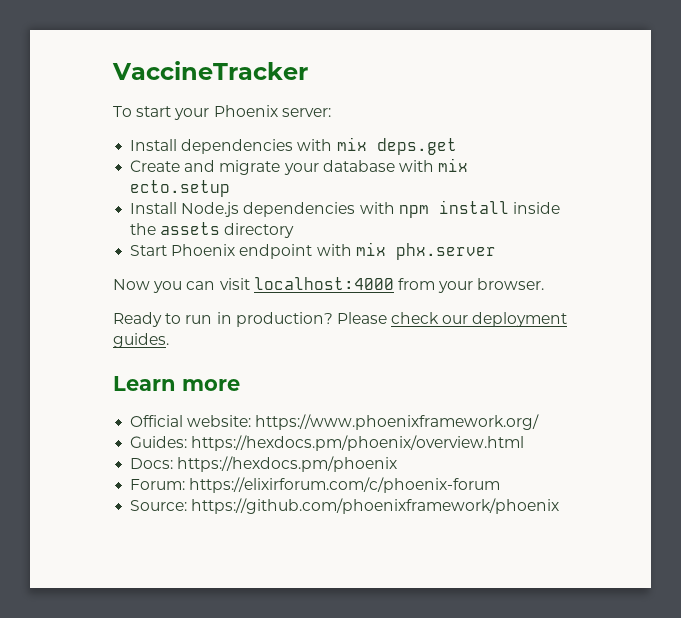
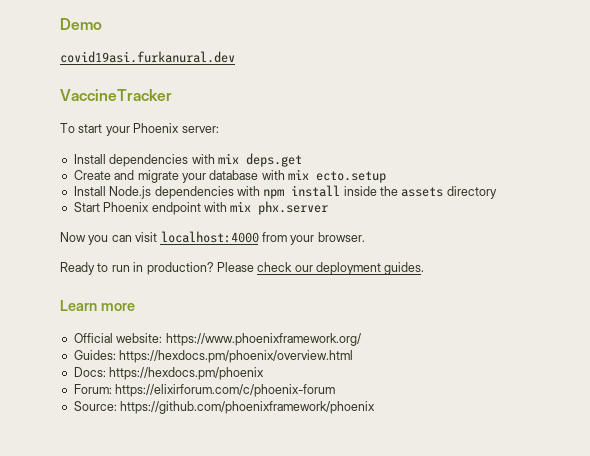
(112, 70) none -> [60,18,102,30] [60,51,235,63] Demo // covid19asi.furkanural.dev //

